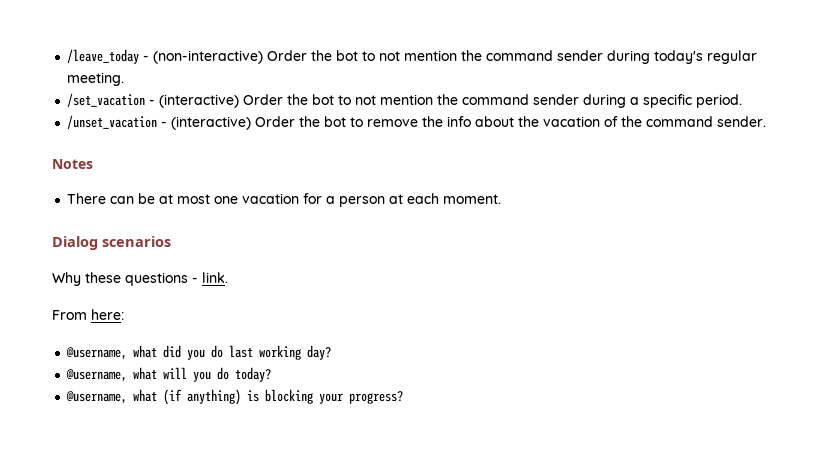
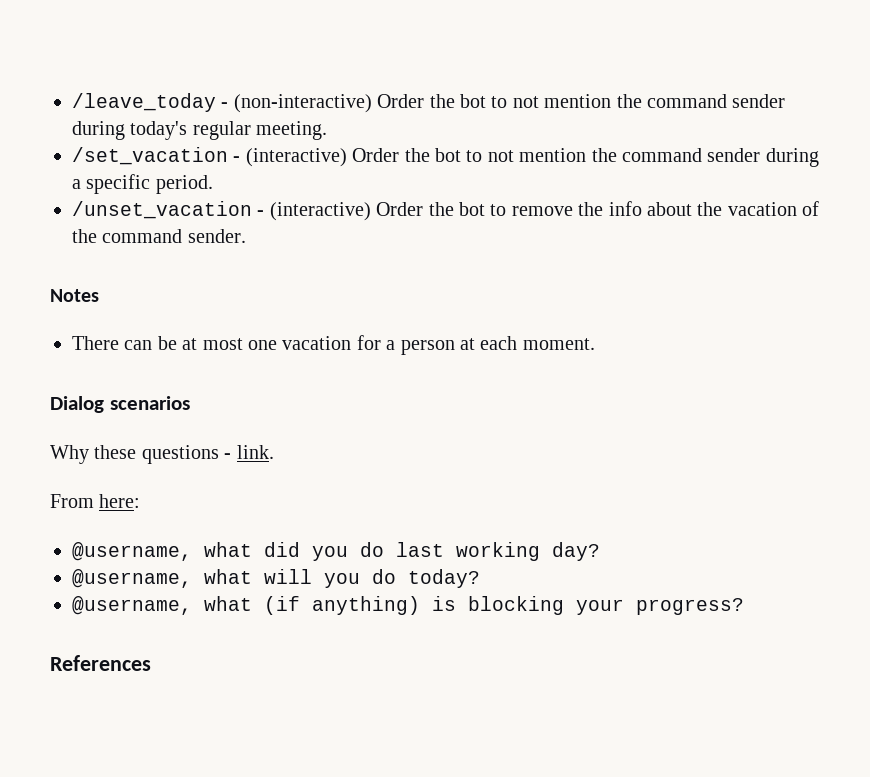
(404, 397) none -> [50,655,151,671] // References

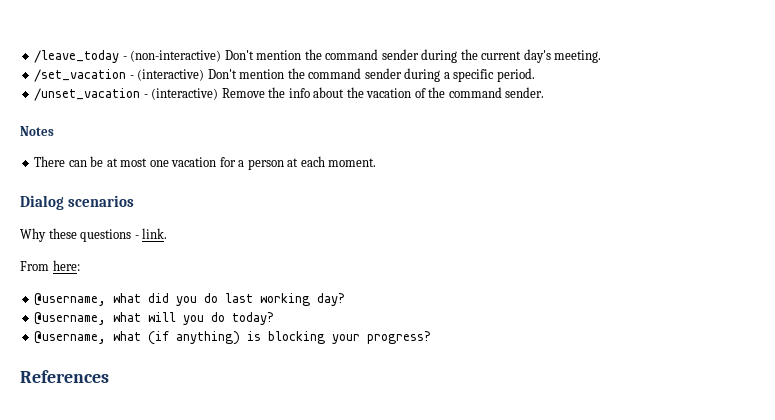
[377,94,786,108] [72,121,251,140] Order the bot to not mention the command sender during today's regular -> [224,49,551,63] Don't mention the command sender during the current day's
[352,148,514,162] Order the bot to not -> [207,69,237,79] Don't
[376,202,573,216] Order the bot to remove -> [221,88,265,98] Remove

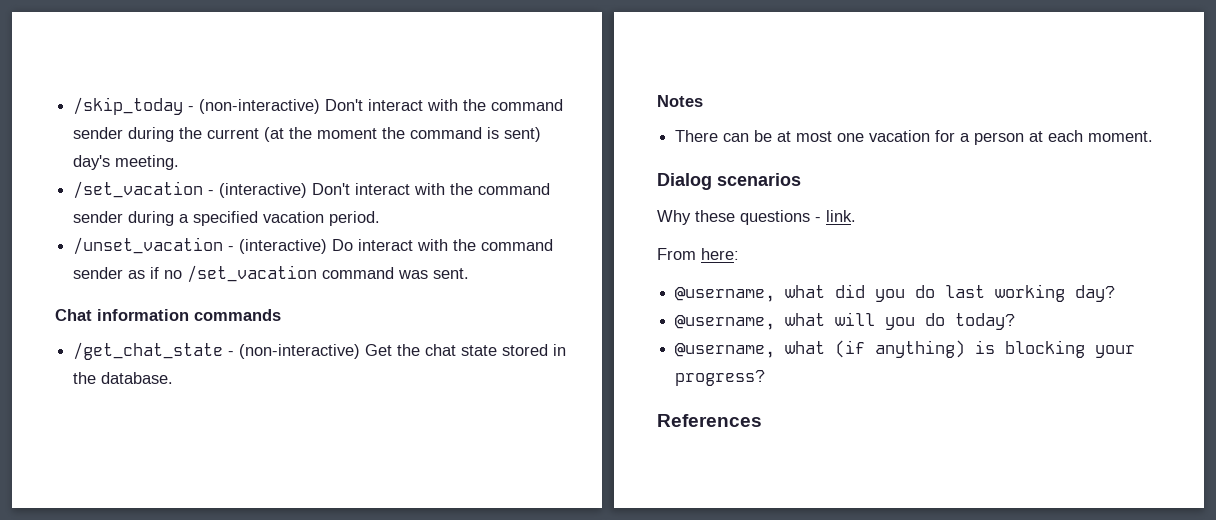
[34,50,120,63] /leave_today -> [73,97,184,115] /skip_today
[256,50,302,60] mention -> [368,99,459,111] interact with
(522, 55) none -> [264,127,542,142] (at the moment the command is sent)
[239,69,285,79] mention -> [355,183,446,195] interact with
[453,69,495,82] specific -> [193,211,325,226] specified vacation
[221,87,545,98] Remove the info about the vacation of the command sender. -> [332,239,554,251] [73,265,470,283] [55,309,281,321] [73,342,567,360] [73,372,174,384] Do interact with the command sender as if no /set_vacation command was sent. // Chat information commands // /get_chat_state - (non-interactive) Get the chat state stored in the database.

